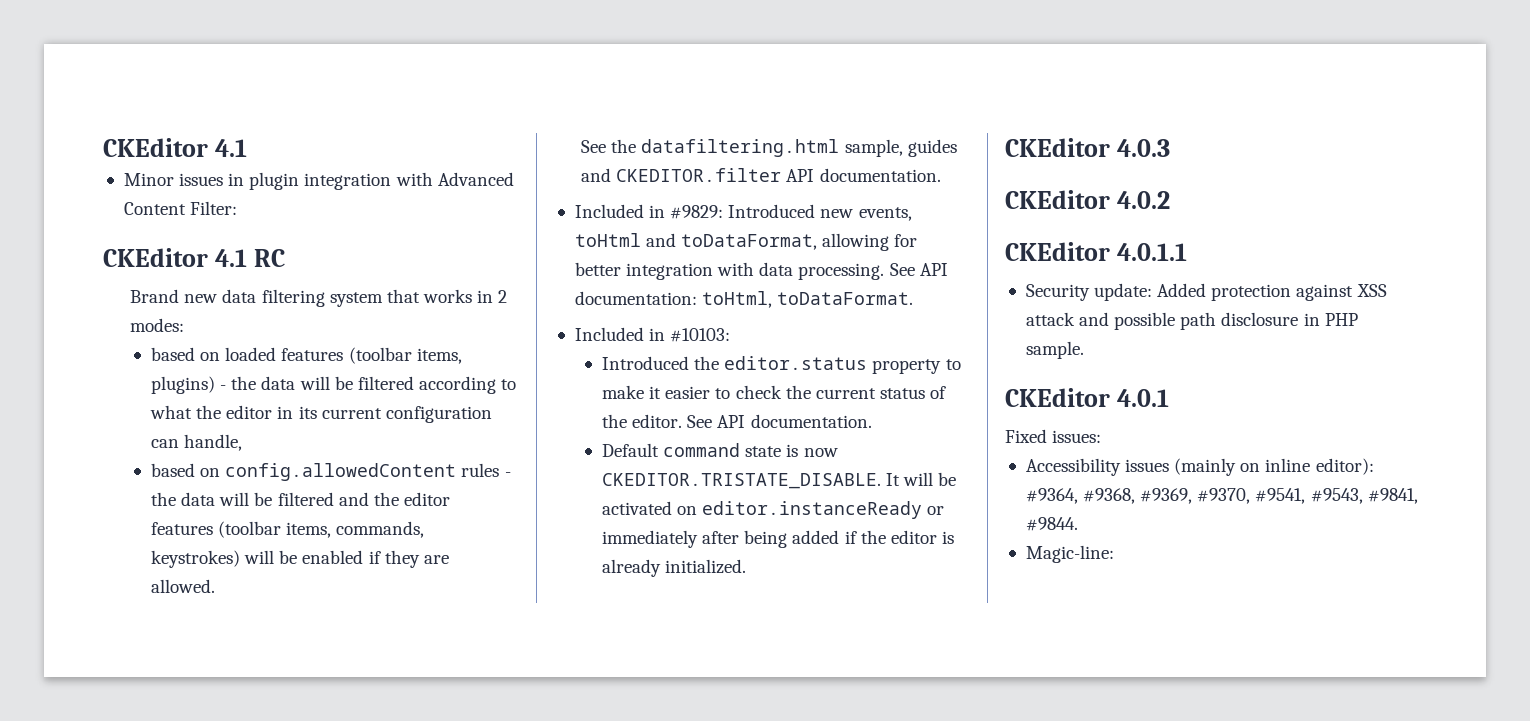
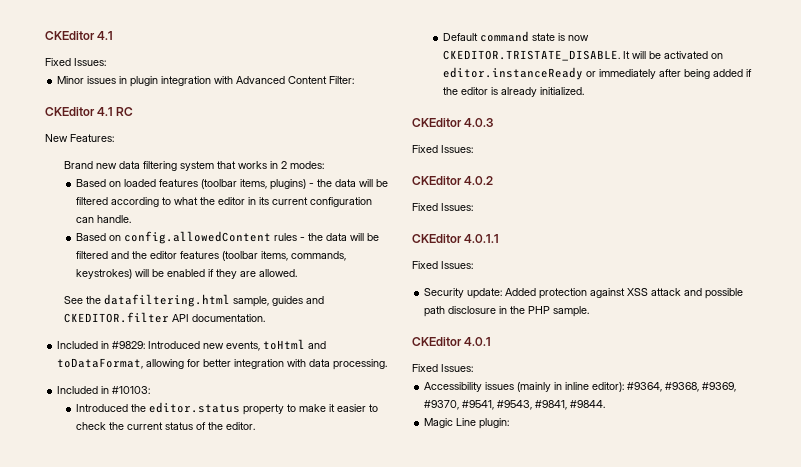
[103,138,247,157] CKEditor 4.1 -> [45,31,114,40] [45,58,106,66] CKEditor 4.1 // Fixed Issues:
(285, 258) none -> [45,134,114,142] // New Features:
[151,347,196,361] based -> [76,179,107,187] Based
[184,434,243,451] [151,463,196,477] handle, // based -> [97,215,132,223] [76,233,107,241] handle. // Based
[889,263,948,276] [574,291,914,308] See API documentation: toHtml, toDataFormat. -> (388, 364) none
[687,414,872,428] See API documentation. -> (256, 426) none
(1170, 148) none -> [412,145,473,153] // Fixed Issues:
(1170, 200) none -> [412,203,473,211] // Fixed Issues:
(1187, 252) none -> [412,261,473,269] // Fixed Issues:
(1320, 319) none -> [510,306,526,314] the
[1052,430,1102,443] issues: -> [441,364,473,372] Issues:
[1240,463,1261,472] on -> [554,382,563,390] in
[1025,545,1114,563] Magic-line: -> [424,418,510,429] Magic Line plugin:

